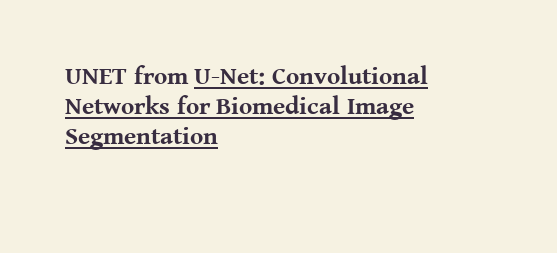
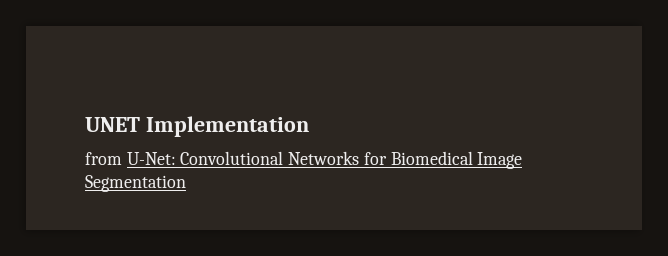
(127, 76) none -> [145,116,309,137] Implementation //

